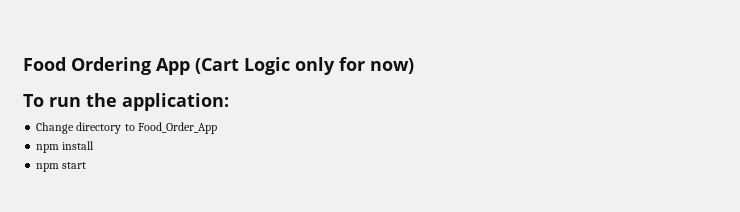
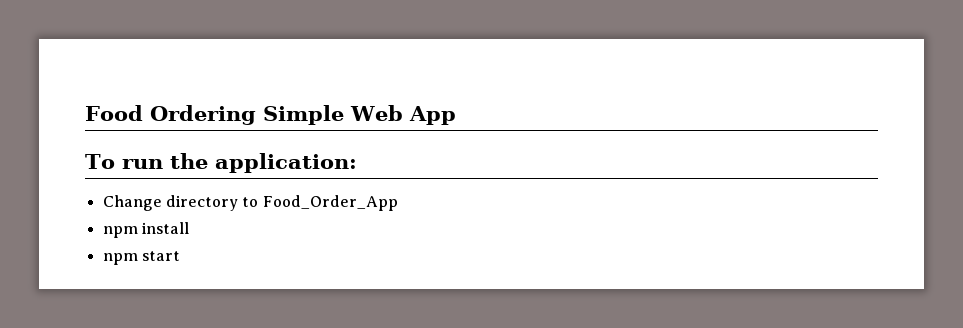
(151, 66) none -> [262,105,403,125] Simple Web
[195,57,414,75] (Cart Logic only for now) -> (456, 115) none

